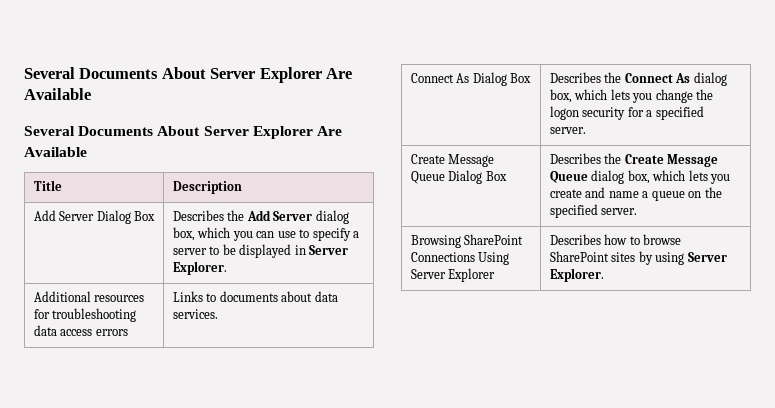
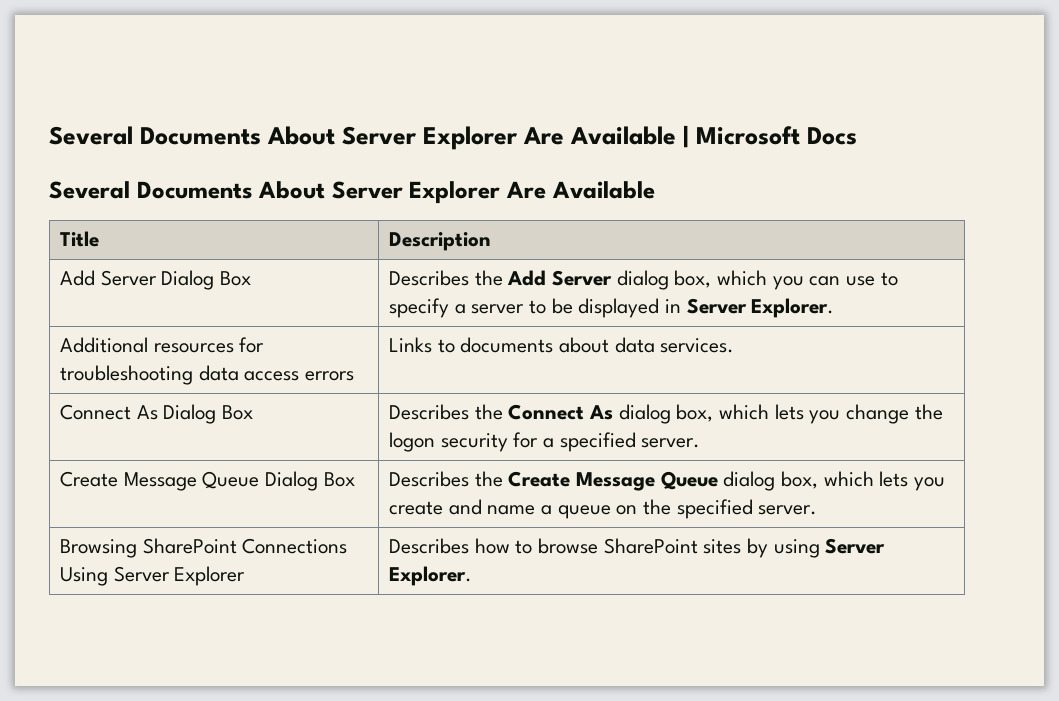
[24,67,353,83] [24,88,91,100] Several Documents About Server Explorer Are Available -> [49,125,857,150] Several Documents About Server Explorer Are Available | Microsoft Docs

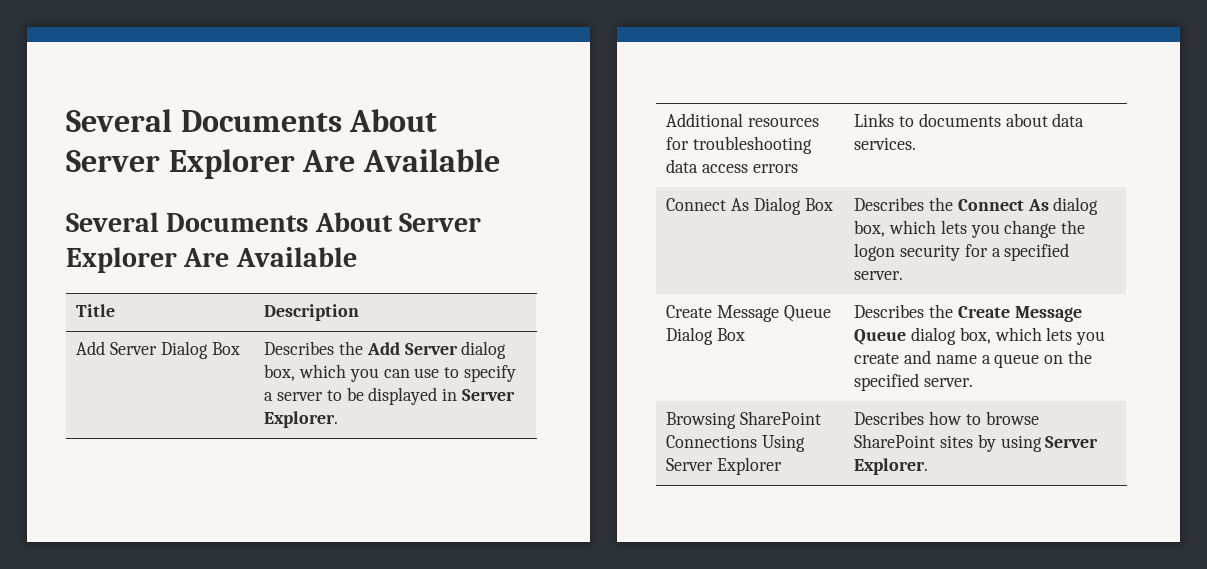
[49,125,857,150] Several Documents About Server Explorer Are Available | Microsoft Docs -> [66,109,438,132] [66,149,500,179] Several Documents About Server Explorer Are Available

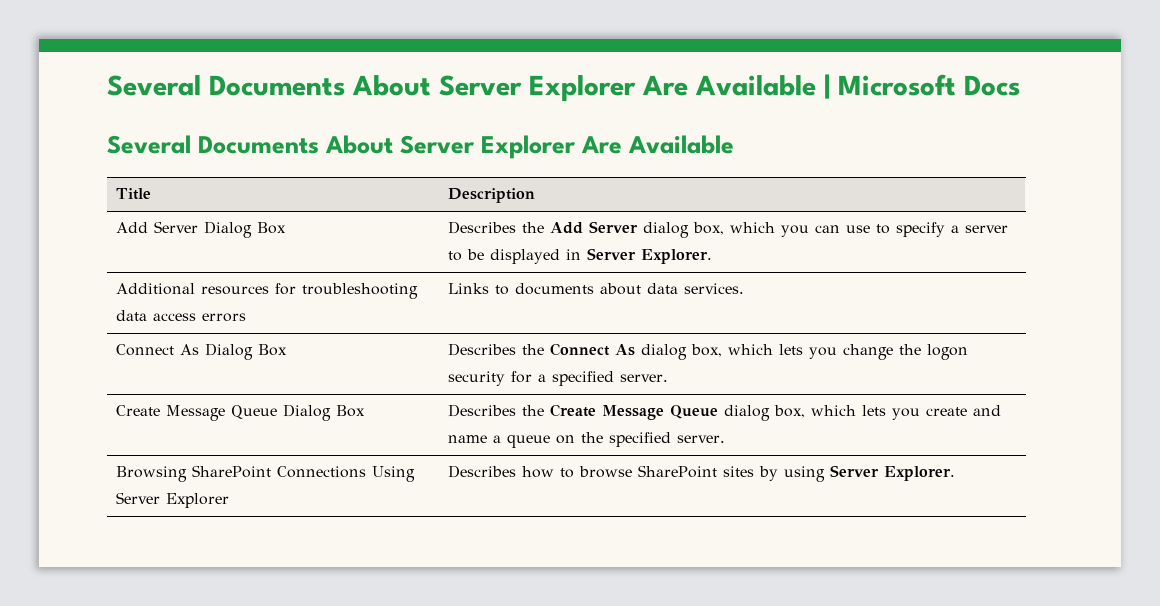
[66,109,438,132] [66,149,500,179] Several Documents About Server Explorer Are Available -> [107,74,1020,102] Several Documents About Server Explorer Are Available | Microsoft Docs

